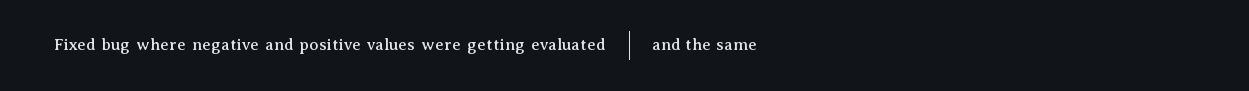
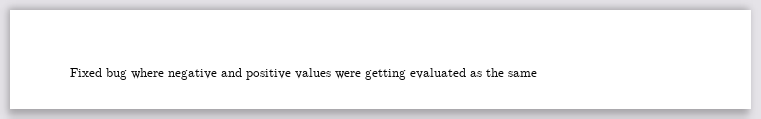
[652,38,681,50] and -> [470,71,482,77] as

